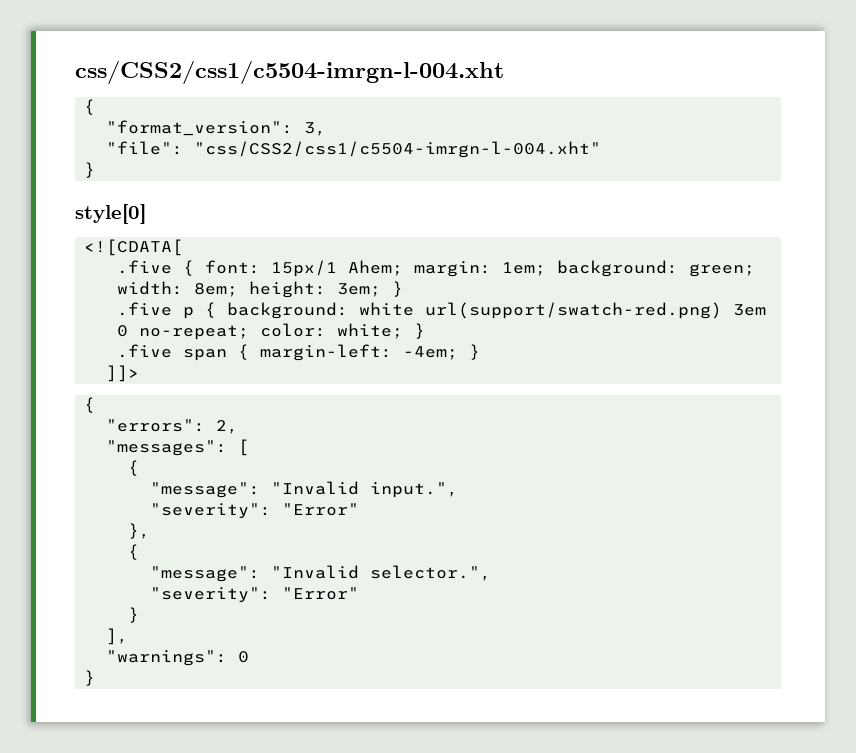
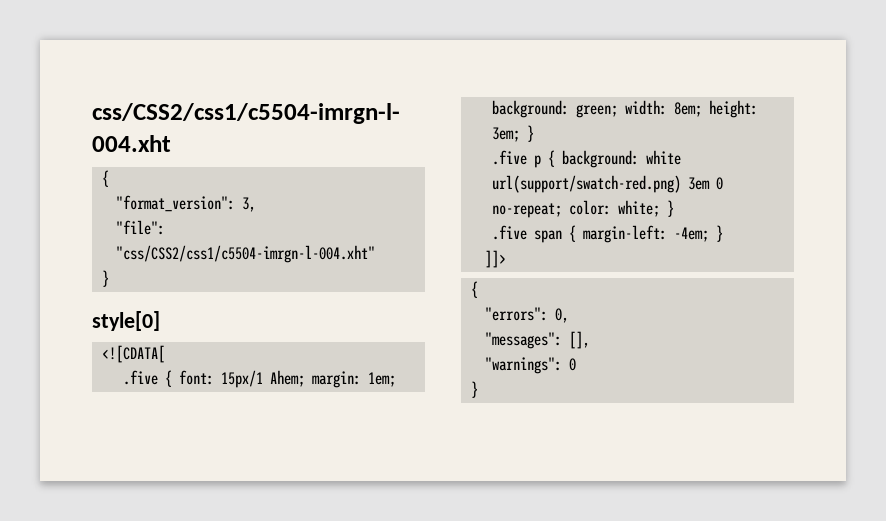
[216,420,239,434] 2, -> [554,308,569,323] 0,
[238,439,250,456] [128,460,140,476] [150,481,459,498] [150,503,360,519] [128,523,151,539] [128,544,140,560] [150,565,492,582] [150,587,360,603] [128,607,140,623] [106,628,129,645] [ // { // "message": "Invalid input.", // "severity": "Error" // }, // { // "message": "Invalid selector.", // "severity": "Error" // } // ], -> [568,331,590,349] [],

